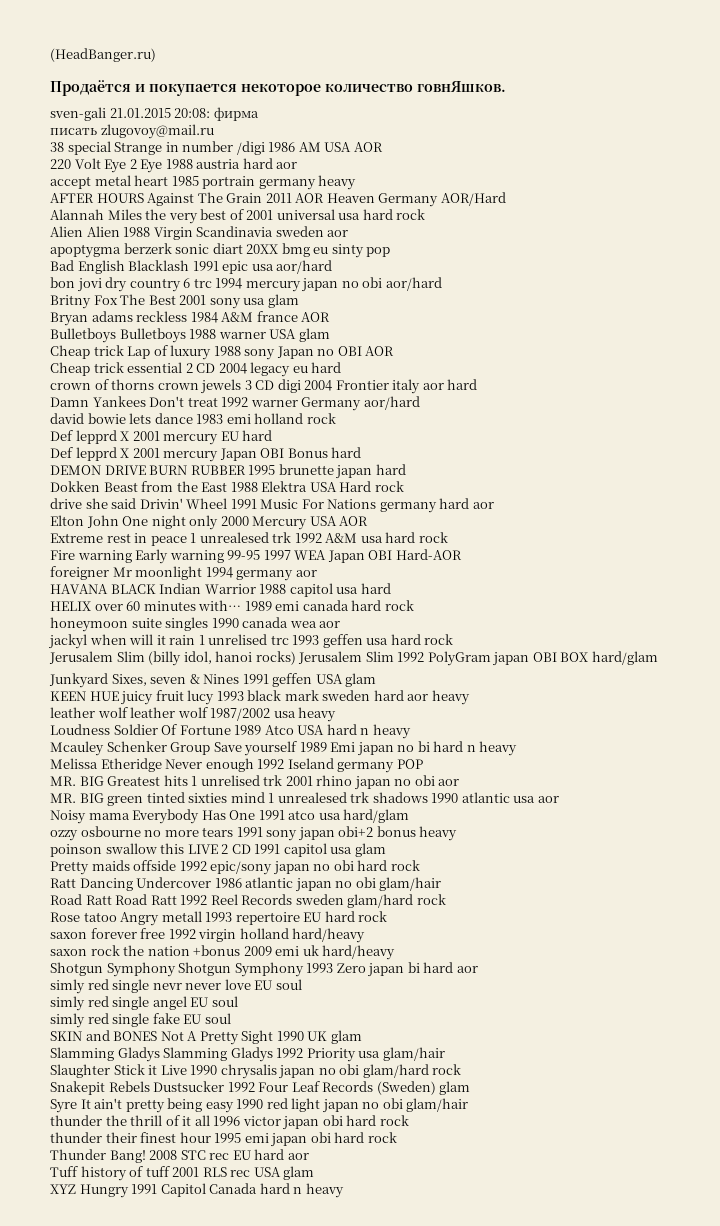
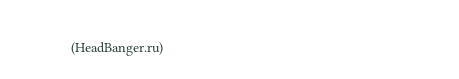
[50,80,506,96] [50,107,259,121] [50,124,214,139] [50,141,383,155] [50,158,298,173] [50,175,357,190] [50,192,506,207] [50,209,426,224] [50,226,349,240] [50,243,391,258] [50,260,333,274] [50,277,442,292] [50,294,299,309] [50,311,331,326] [50,328,330,343] [50,345,395,360] [50,362,342,377] [50,379,478,394] [50,396,420,411] [50,413,336,424] [50,430,273,445] [50,447,362,462] [50,464,406,479] [50,481,404,492] [50,498,494,513] [50,515,369,530] [50,532,448,546] [50,549,462,564] [50,566,317,581] [50,583,391,597] [50,600,414,611] [50,617,341,632] [48,634,454,649] [49,651,658,666] [49,673,377,688] [50,690,470,705] [50,707,337,722] [50,724,411,739] [50,741,518,756] [50,758,423,773] [50,775,460,790] [50,792,559,806] [50,809,410,824] [50,826,458,841] [50,843,386,857] [50,860,420,875] [50,877,442,892] [50,894,446,908] [50,911,388,926] [50,928,366,943] [50,945,396,960] [50,962,478,977] [50,979,302,994] [50,996,238,1011] [50,1013,231,1028] [50,1030,362,1045] [50,1047,445,1062] [50,1064,462,1079] [50,1081,471,1095] [50,1098,469,1113] [50,1115,409,1130] [50,1132,397,1147] [50,1149,309,1163] [50,1166,315,1181] [50,1183,344,1198] // Продаётся и покупается некоторое количество говнЯшков. // sven-gali 21.01.2015 20:08: фирма // писать zlugovoy@mail.ru // 38 special Strange in number /digi 1986 AM USA AOR // 220 Volt Eye 2 Eye 1988 austria hard aor // accept metal heart 1985 portrain germany heavy // AFTER HOURS Against The Grain 2011 AOR Heaven Germany AOR/Hard // Alannah Miles the very best of 2001 universal usa hard rock // Alien Alien 1988 Virgin Scandinavia sweden aor // apoptygma berzerk sonic diart 20ХХ bmg eu sinty pop // Bad English Blacklash 1991 epic usa aor/hard // bon jovi dry country 6 trc 1994 mercury japan no obi aor/hard // Britny Fox The Best 2001 sony usa glam // Bryan adams reckless 1984 A&M france AOR // Bulletboys Bulletboys 1988 warner USA glam // Cheap trick Lap of luxury 1988 sony Japan no OBI AOR // Cheap trick essential 2 CD 2004 legacy eu hard // crown of thorns crown jewels 3 CD digi 2004 Frontier italy aor hard // Damn Yankees Don't treat 1992 warner Germany aor/hard // david bowie lets dance 1983 emi holland rock // Def lepprd X 2001 mercury EU hard // Def lepprd X 2001 mercury Japan OBI Bonus hard // DEMON DRIVE BURN RUBBER 1995 brunette japan hard // Dokken Beast from the East 1988 Elektra USA Hard rock // drive she said Drivin' Wheel 1991 Music For Nations germany hard aor // Elton John One night only 2000 Mercury USA AOR // Extreme rest in peace 1 unrealesed trk 1992 A&M usa hard rock // Fire warning Early warning 99-95 1997 WEA Japan OBI Hard-AOR // foreigner Mr moonlight 1994 germany aor // HAVANA BLACK Indian Warrior 1988 capitol usa hard // HELIX over 60 minutes with… 1989 emi canada hard rock // honeymoon suite singles 1990 canada wea aor // jackyl when will it rain 1 unrelised trc 1993 geffen usa hard rock // Jerusalem Slim (billy idol, hanoi rocks) Jerusalem Slim 1992 PolyGram japan OBI BOX hard/glam // Junkyard Sixes, seven & Nines 1991 geffen USA glam // KEEN HUE juicy fruit lucy 1993 black mark sweden hard aor heavy // leather wolf leather wolf 1987/2002 usa heavy // Loudness Soldier Of Fortune 1989 Atco USA hard n heavy // Mcauley Schenker Group Save yourself 1989 Emi japan no bi hard n heavy // Melissa Etheridge Never enough 1992 Iseland germany POP // MR. BIG Greatest hits 1 unrelised trk 2001 rhino japan no obi aor // MR. BIG green tinted sixties mind 1 unrealesed trk shadows 1990 atlantic usa aor // Noisy mama Everybody Has One 1991 atco usa hard/glam // ozzy osbourne no more tears 1991 sony japan obi+2 bonus heavy // poinson swallow this LIVE 2 CD 1991 capitol usa glam // Pretty maids offside 1992 epic/sony japan no obi hard rock // Ratt Dancing Undercover 1986 atlantic japan no obi glam/hair // Road Ratt Road Ratt 1992 Reel Records sweden glam/hard rock // Rose tatoo Angry metall 1993 repertoire EU hard rock // saxon forever free 1992 virgin holland hard/heavy // saxon rock the nation +bonus 2009 emi uk hard/heavy // Shotgun Symphony Shotgun Symphony 1993 Zero japan bi hard aor // simly red single nevr never love EU soul // simly red single angel EU soul // simly red single fake EU soul // SKIN and BONES Not A Pretty Sight 1990 UK glam // Slamming Gladys Slamming Gladys 1992 Priority usa glam/hair // Slaughter Stick it Live 1990 chrysalis japan no obi glam/hard rock // Snakepit Rebels Dustsucker 1992 Four Leaf Records (Sweden) glam // Syre It ain't pretty being easy 1990 red light japan no obi glam/hair // thunder the thrill of it all 1996 victor japan obi hard rock // thunder their finest hour 1995 emi japan obi hard rock // Thunder Bang! 2008 STC rec EU hard aor // Tuff history of tuff 2001 RLS rec USA glam // XYZ Hungry 1991 Capitol Canada hard n heavy -> (163, 49) none

